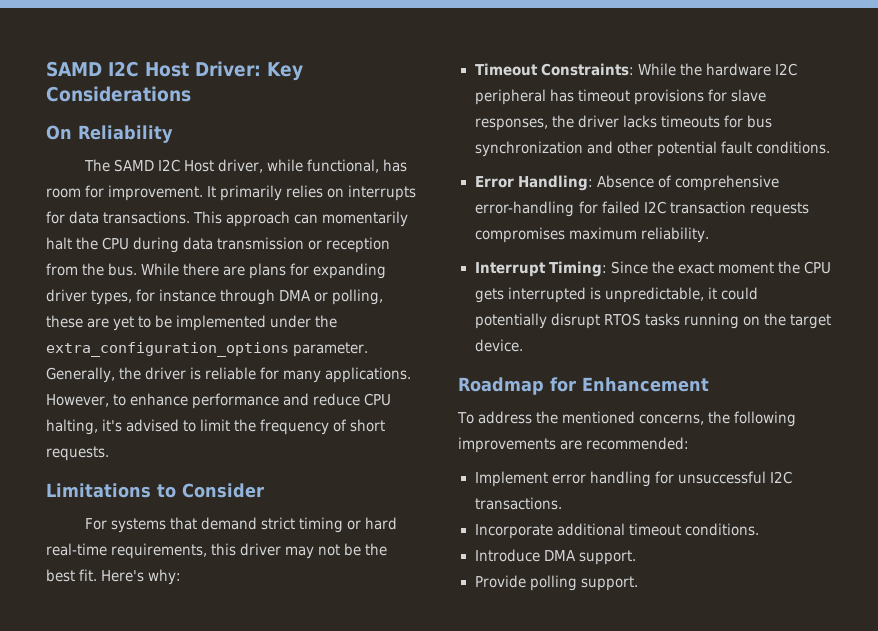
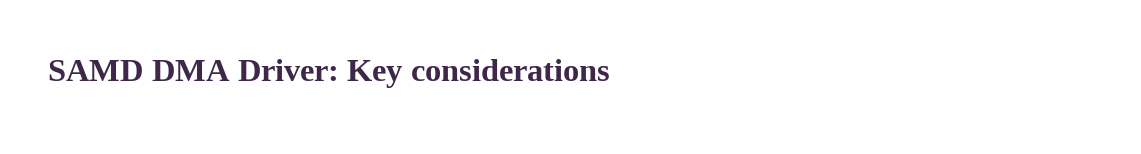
[46,61,303,81] [46,86,191,102] [46,125,173,143] [83,159,408,173] [46,185,417,201] [46,211,409,227] [46,237,391,253] [46,263,387,279] [46,289,384,305] [46,315,338,331] [46,342,369,357] [46,367,412,383] [46,393,392,409] [46,419,386,435] [46,446,109,461] [46,483,264,498] [84,517,398,533] [46,543,388,559] [46,569,182,585] [474,63,797,76] [474,89,766,105] [474,115,772,131] [474,141,830,157] [474,175,779,191] [474,201,809,217] [474,227,709,243] [474,261,831,277] [474,287,758,303] [474,313,831,329] [474,339,523,352] [458,377,709,395] [457,411,797,427] [458,437,690,453] [474,471,792,487] [474,497,562,510] [474,523,759,539] [474,549,636,565] [474,575,638,591] SAMD I2C Host Driver: Key Considerations // On Reliability // The SAMD I2C Host driver, while functional, has room for improvement. It primarily relies on interrupts for data transactions. This approach can momentarily halt the CPU during data transmission or reception from the bus. While there are plans for expanding driver types, for instance through DMA or polling, these are yet to be implemented under the extra_configuration_options parameter. Generally, the driver is reliable for many applications. However, to enhance performance and reduce CPU halting, it's advised to limit the frequency of short requests. // Limitations to Consider // For systems that demand strict timing or hard real-time requirements, this driver may not be the best fit. Here's why: // Timeout Constraints: While the hardware I2C peripheral has timeout provisions for slave responses, the driver lacks timeouts for bus synchronization and other potential fault conditions. // Error Handling: Absence of comprehensive error-handling for failed I2C transaction requests compromises maximum reliability. // Interrupt Timing: Since the exact moment the CPU gets interrupted is unpredictable, it could potentially disrupt RTOS tasks running on the target device. // Roadmap for Enhancement // To address the mentioned concerns, the following improvements are recommended: // Implement error handling for unsuccessful I2C transactions. // Incorporate additional timeout conditions. // Introduce DMA support. // Provide polling support. -> [48,59,611,88] SAMD DMA Driver: Key considerations

